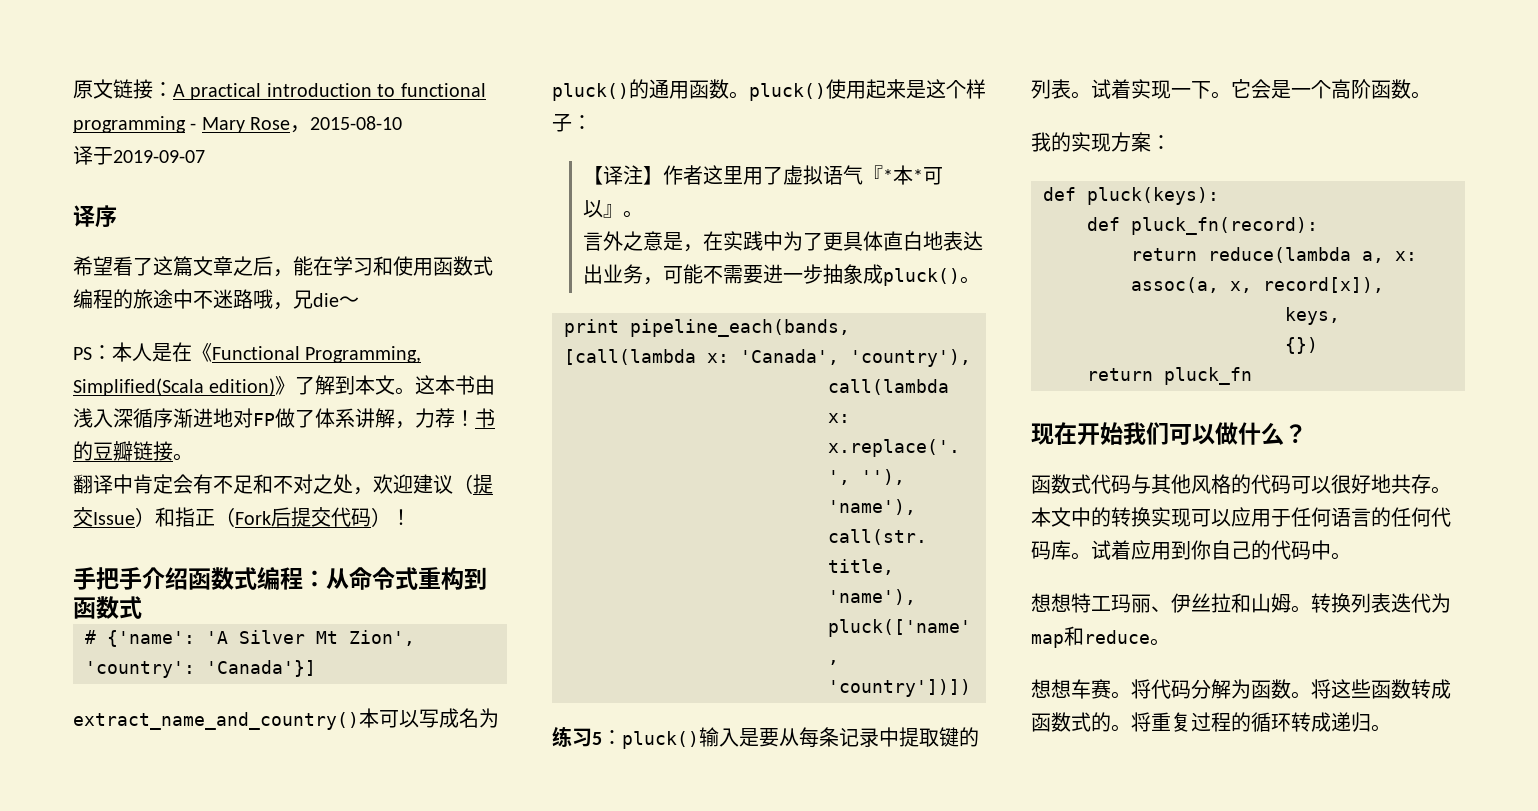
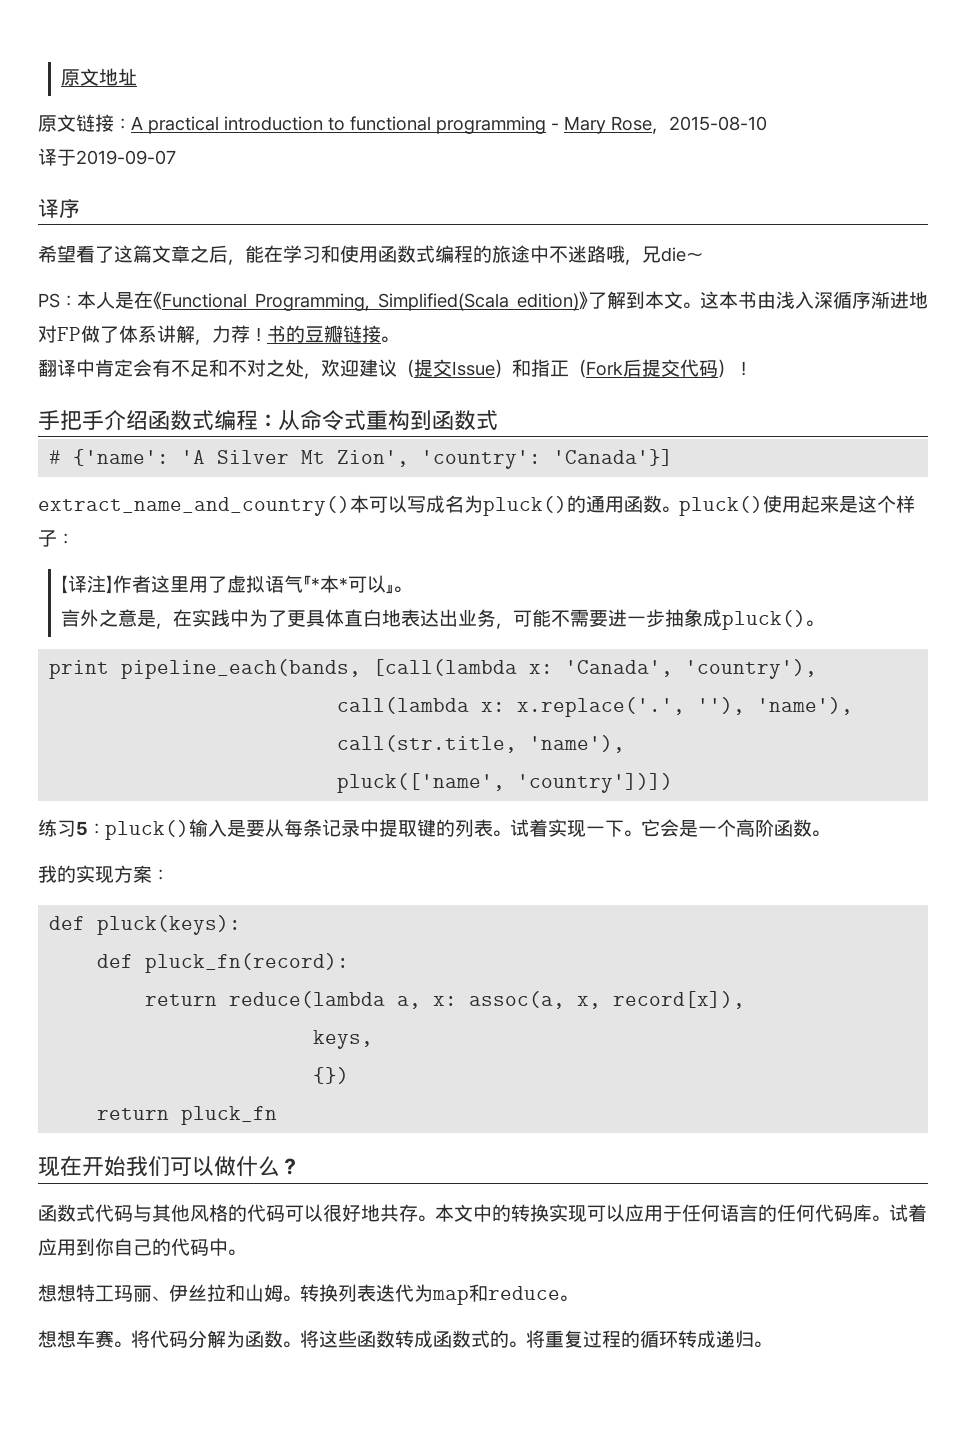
[73,79,113,99] 原文 -> [61,68,138,86] [38,114,76,132] 原文地址 // 原文

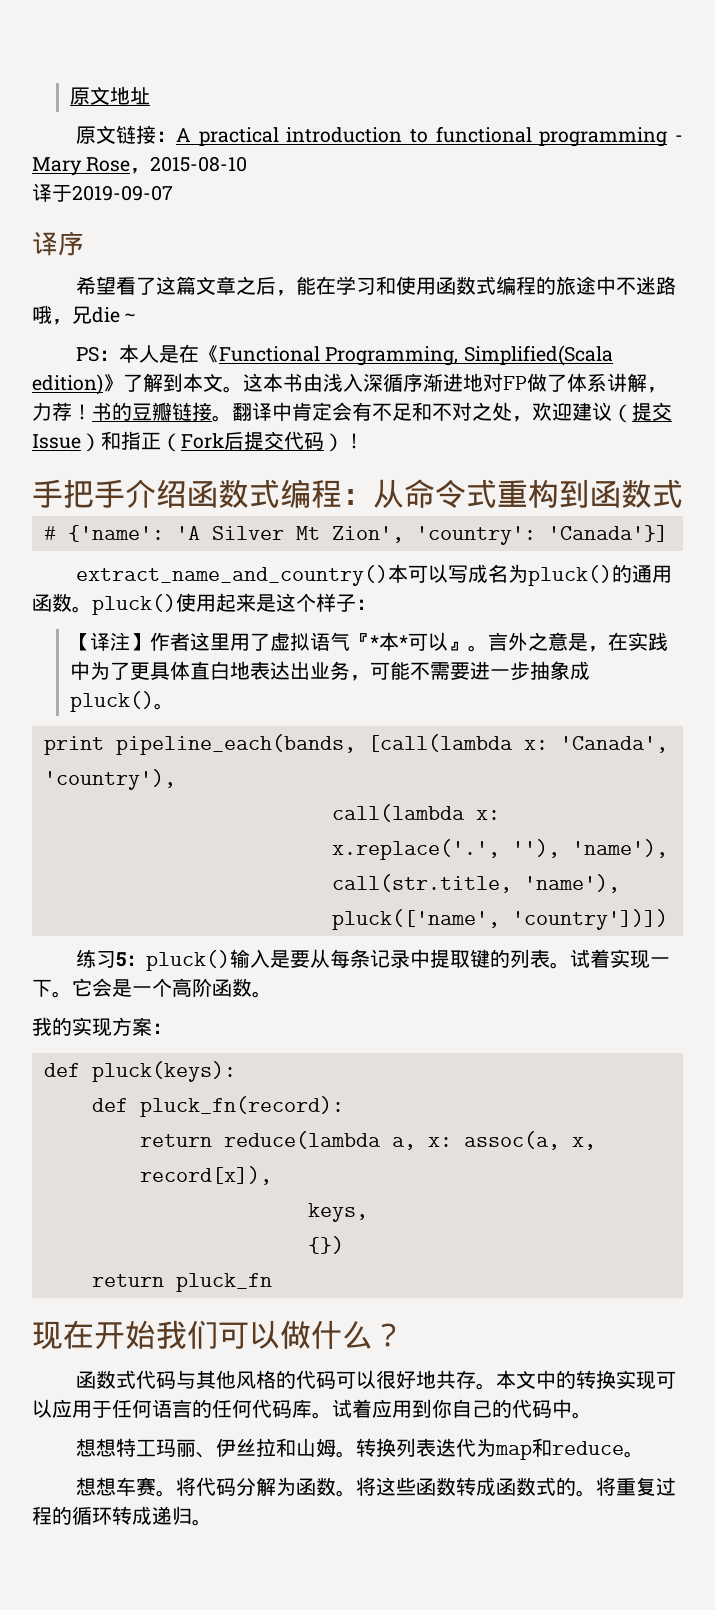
(398, 339) // -> (232, 418) none
(412, 589) // -> (489, 648) none

